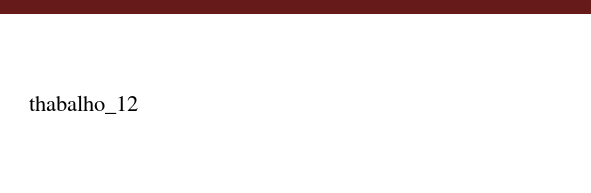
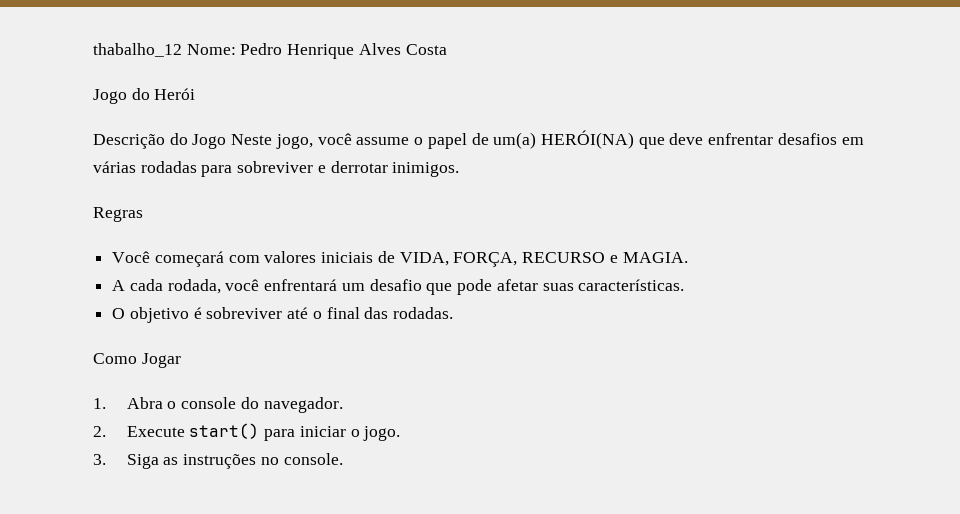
(138, 104) none -> [186,43,447,59] [93,88,196,104] [93,130,864,149] [93,161,460,177] [93,207,143,222] [112,251,688,267] [112,279,685,295] [112,307,454,323] [93,353,181,368] [93,397,343,413] [93,423,401,441] [93,453,343,469] Nome: Pedro Henrique Alves Costa // Jogo do Herói // Descrição do Jogo Neste jogo, você assume o papel de um(a) HERÓI(NA) que deve enfrentar desafios em várias rodadas para sobreviver e derrotar inimigos. // Regras // Você começará com valores iniciais de VIDA, FORÇA, RECURSO e MAGIA. // A cada rodada, você enfrentará um desafio que pode afetar suas características. // O objetivo é sobreviver até o final das rodadas. // Como Jogar // 1. Abra o console do navegador. // 2. Execute start() para iniciar o jogo. // 3. Siga as instruções no console.

